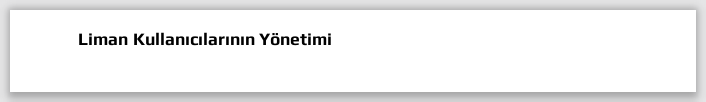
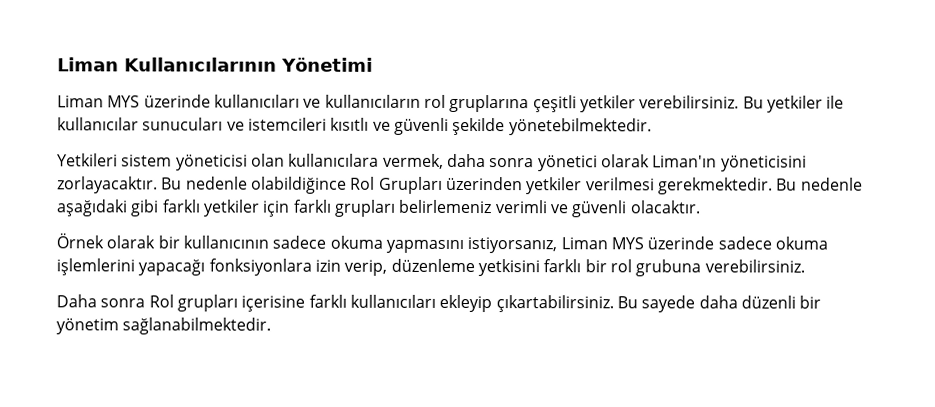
(333, 39) none -> [57,94,845,113] [57,117,652,136] [57,153,807,172] [57,176,863,195] [56,199,701,218] [56,233,828,254] [56,258,805,277] [56,294,822,313] [56,317,272,335] // Liman MYS üzerinde kullanıcıları ve kullanıcıların rol gruplarına çeşitli yetkiler verebilirsiniz. Bu yetkiler ile kullanıcılar sunucuları ve istemcileri kısıtlı ve güvenli şekilde yönetebilmektedir. // Yetkileri sistem yöneticisi olan kullanıcılara vermek, daha sonra yönetici olarak Liman'ın yöneticisini zorlayacaktır. Bu nedenle olabildiğince Rol Grupları üzerinden yetkiler verilmesi gerekmektedir. Bu nedenle aşağıdaki gibi farklı yetkiler için farklı grupları belirlemeniz verimli ve güvenli olacaktır. // Örnek olarak bir kullanıcının sadece okuma yapmasını istiyorsanız, Liman MYS üzerinde sadece okuma işlemlerini yapacağı fonksiyonlara izin verip, düzenleme yetkisini farklı bir rol grubuna verebilirsiniz. // Daha sonra Rol grupları içerisine farklı kullanıcıları ekleyip çıkartabilirsiniz. Bu sayede daha düzenli bir yönetim sağlanabilmektedir.

